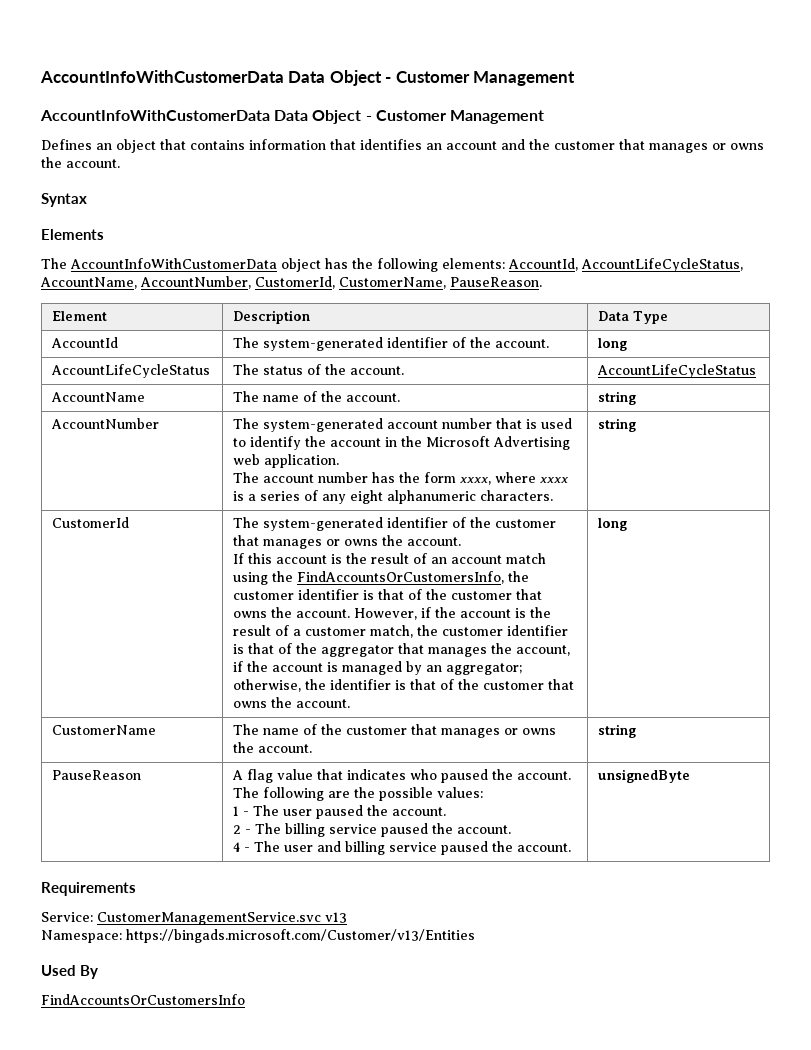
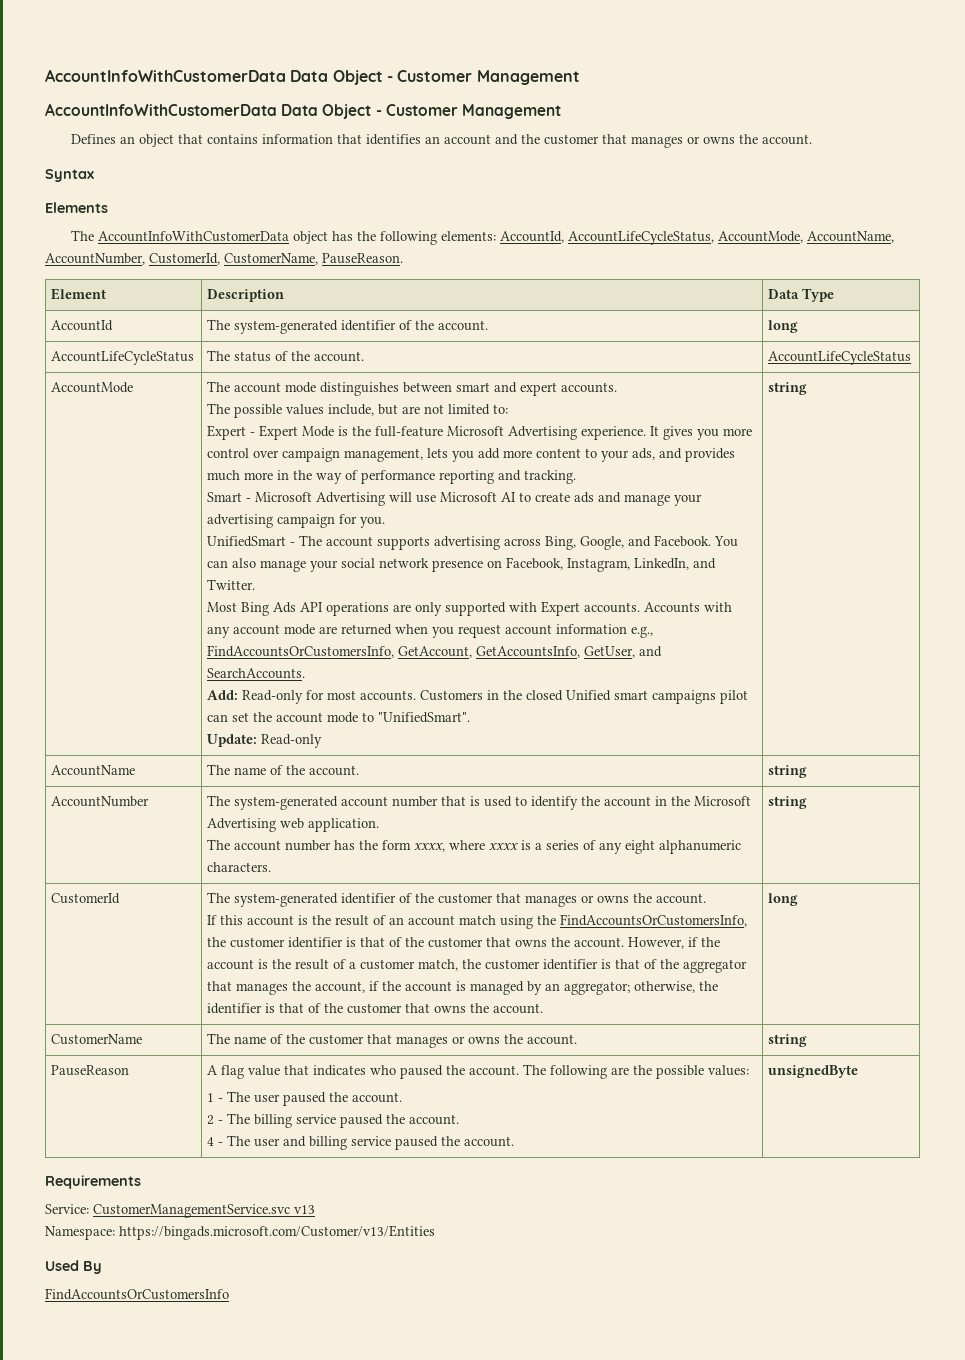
(743, 265) none -> [718,231,804,243] AccountMode,
(757, 371) none -> [51,382,134,393] [207,381,618,396] [207,403,509,418] [207,425,753,440] [207,448,736,462] [207,470,577,484] [207,492,703,506] [207,514,386,528] [207,535,739,550] [207,557,717,572] [207,579,256,590] [207,601,733,616] [207,624,654,638] [207,645,663,658] [207,668,306,679] [207,690,749,704] [207,712,471,723] [207,734,323,748] [768,382,808,395] // AccountMode | The account mode distinguishes between smart and expert accounts. // The possible values include, but are not limited to: // Expert - Expert Mode is the full-feature Microsoft Advertising experience. It gives you more control over campaign management, lets you add more content to your ads, and provides much more in the way of performance reporting and tracking. // Smart - Microsoft Advertising will use Microsoft AI to create ads and manage your advertising campaign for you. // UnifiedSmart - The account supports advertising across Bing, Google, and Facebook. You can also manage your social network presence on Facebook, Instagram, LinkedIn, and Twitter. // Most Bing Ads API operations are only supported with Expert accounts. Accounts with any account mode are returned when you request account information e.g., FindAccountsOrCustomersInfo, GetAccount, GetAccountsInfo, GetUser, and SearchAccounts. // Add: Read-only for most accounts. Customers in the closed Unified smart campaigns pilot can set the account mode to "UnifiedSmart". // Update: Read-only | string

